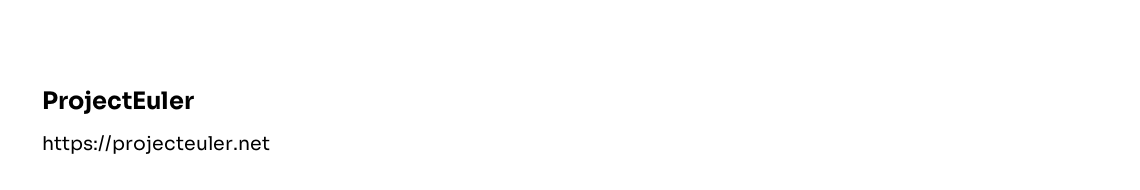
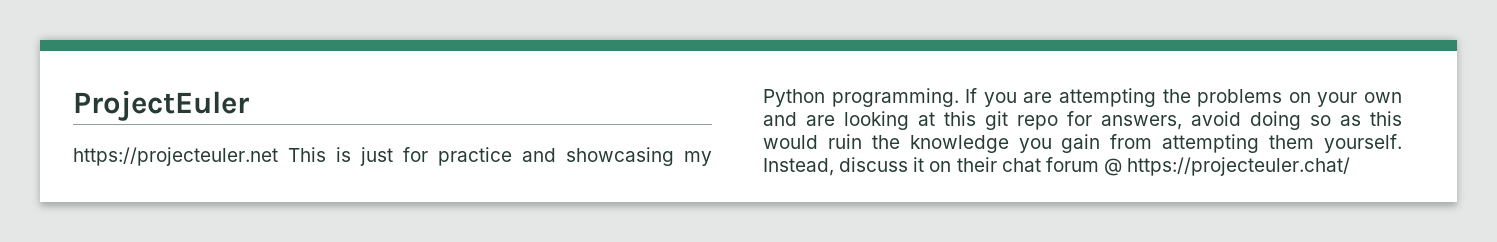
(270, 144) none -> [288,147,712,166] [763,88,1402,107] [763,111,1402,130] [763,134,1402,153] [763,157,1351,176] This is just for practice and showcasing my Python programming. If you are attempting the problems on your own and are looking at this git repo for answers, avoid doing so as this would ruin the knowledge you gain from attempting them yourself. Instead, discuss it on their chat forum @ https://projecteuler.chat/

